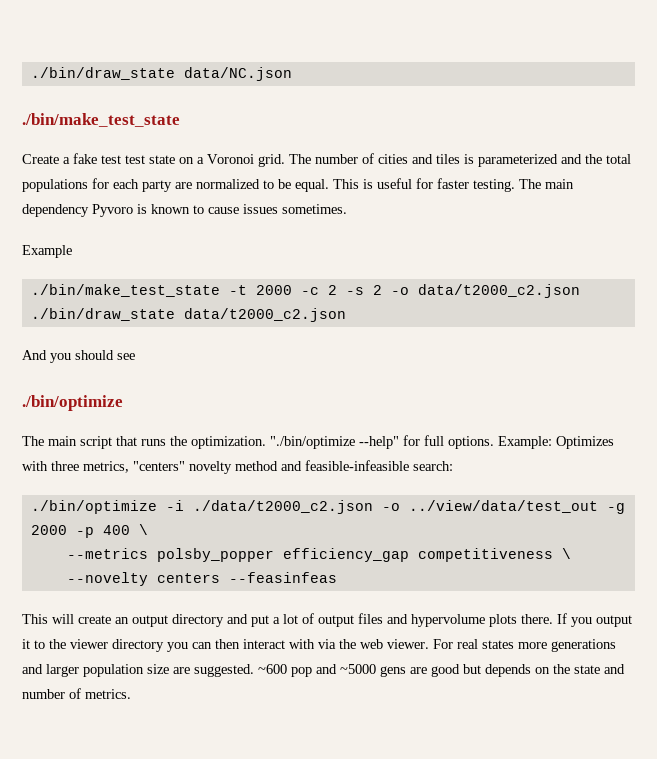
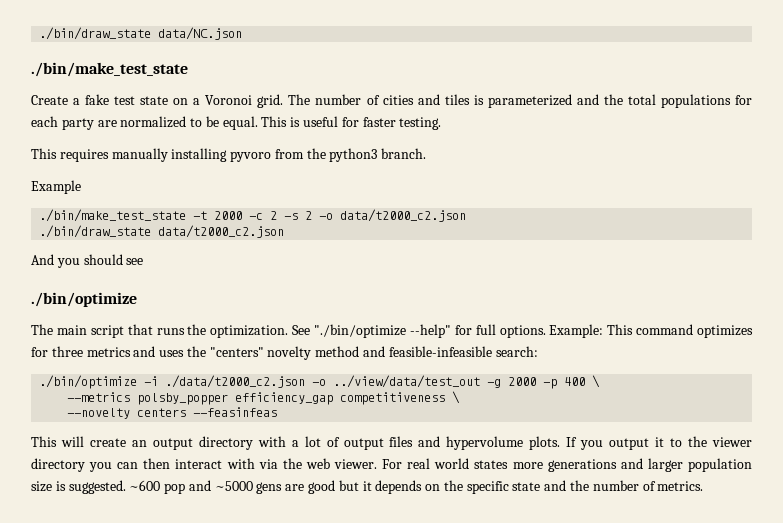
[125,155,145,164] test -> (136, 100) none
[519,179,574,189] [22,204,347,217] The main dependency Pyvoro is known to cause issues sometimes. -> [31,148,427,162] // This requires manually installing pyvoro from the python3 branch.
(266, 442) none -> [292,325,311,335] See
[556,436,614,449] [22,461,129,473] Optimizes with three metrics, -> [607,324,753,338] [31,346,206,357] This command optimizes for three metrics and uses the
[227,614,269,627] and put -> [257,436,286,447] with
[489,614,553,627] plots there. -> [529,436,561,450] plots.
(478, 644) none -> [434,458,470,469] world
[173,667,190,674] are -> [55,481,66,491] is
(481, 669) none -> [362,481,372,491] it
(570, 669) none -> [466,481,509,494] specific
(625, 669) none -> [570,480,590,491] the

